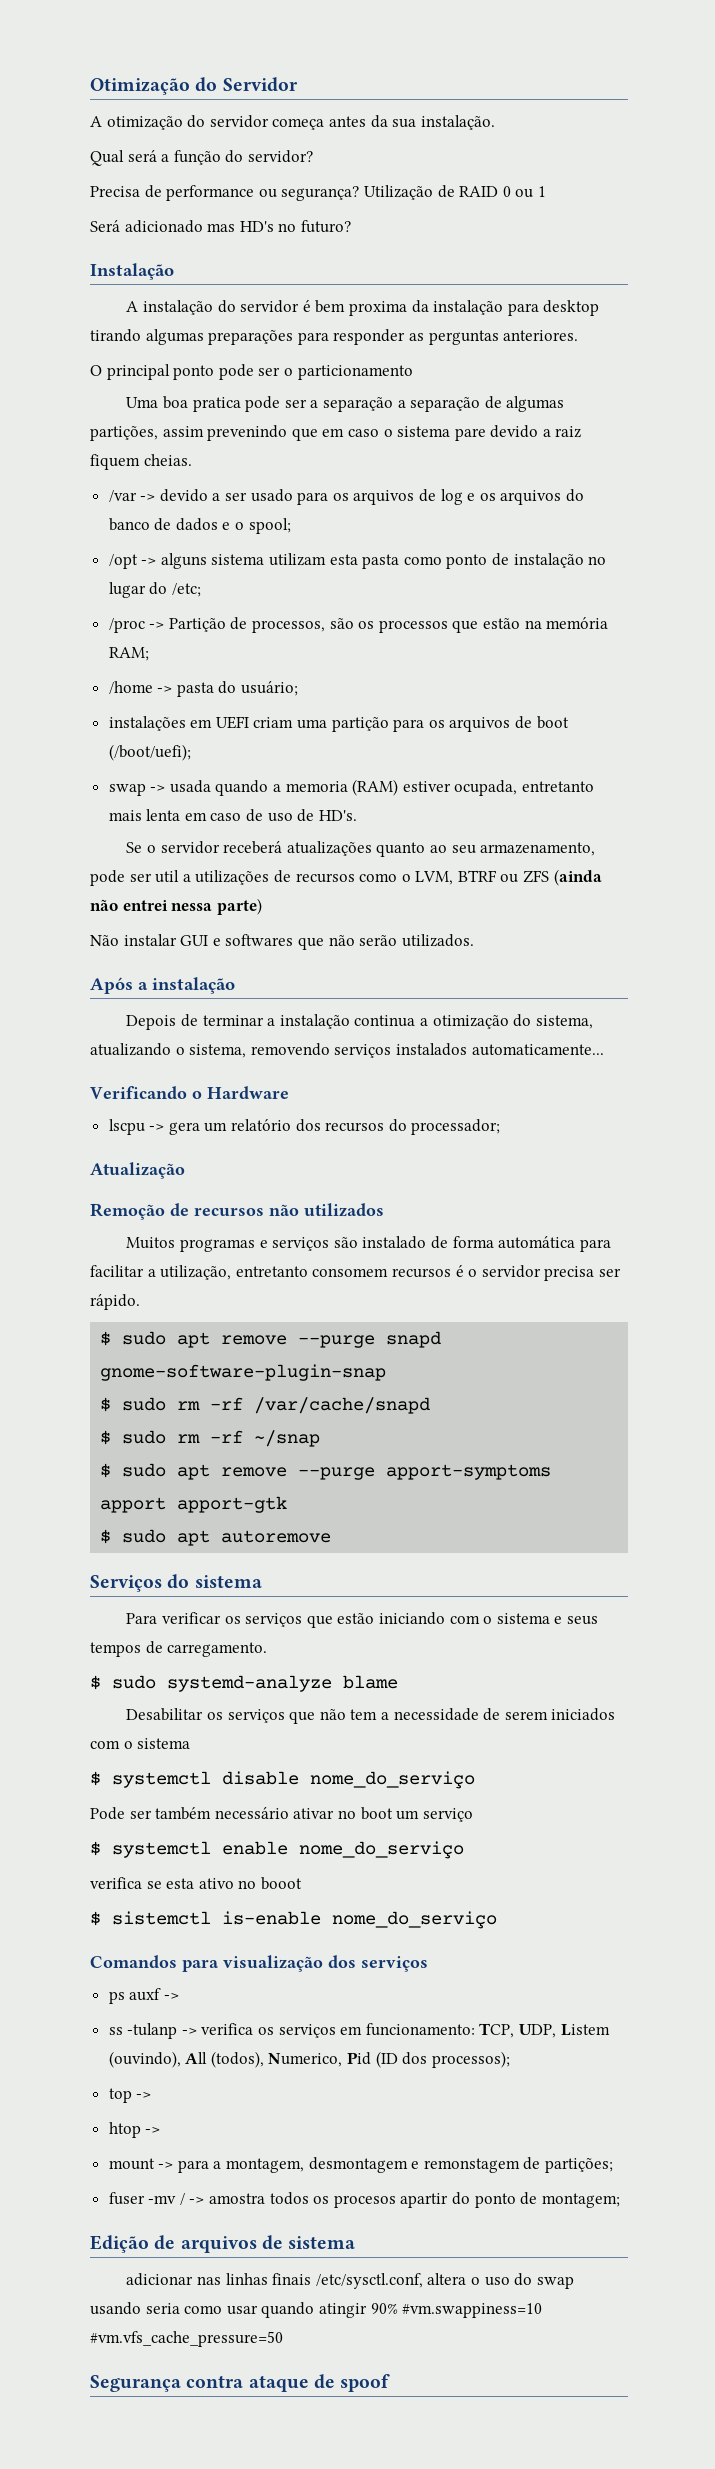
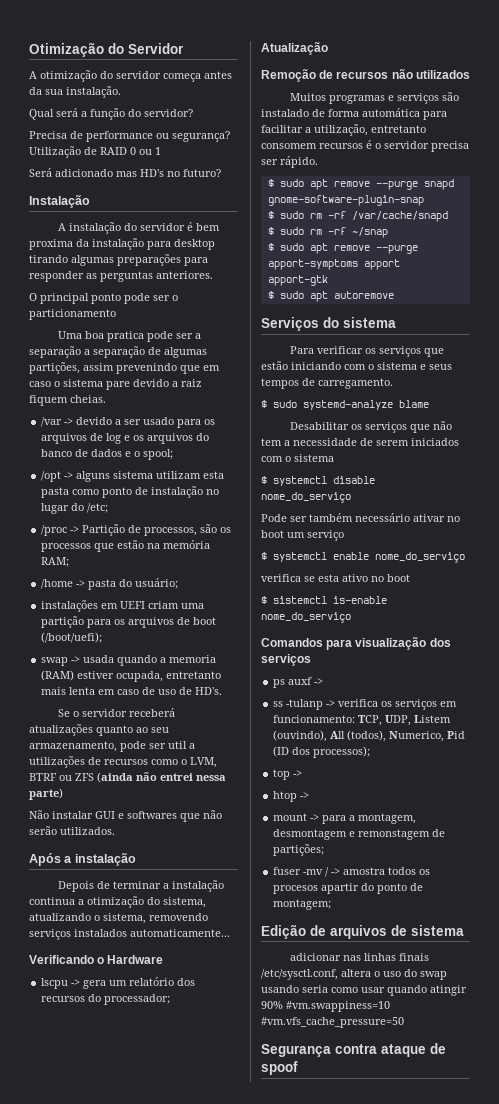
[260,1877,302,1890] booot -> [387,574,410,582] boot

